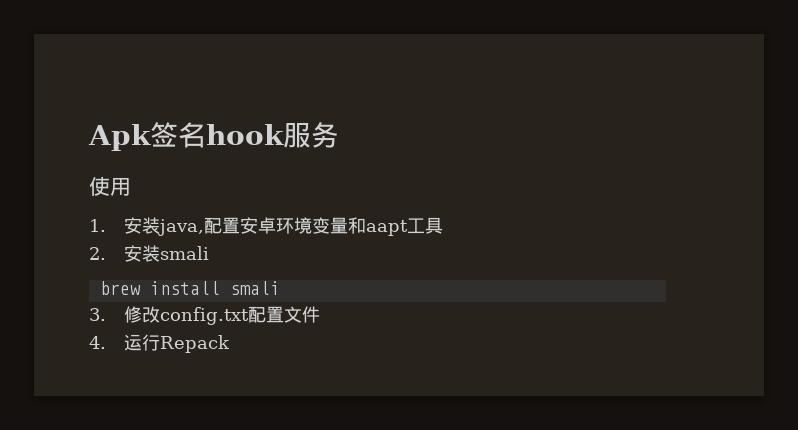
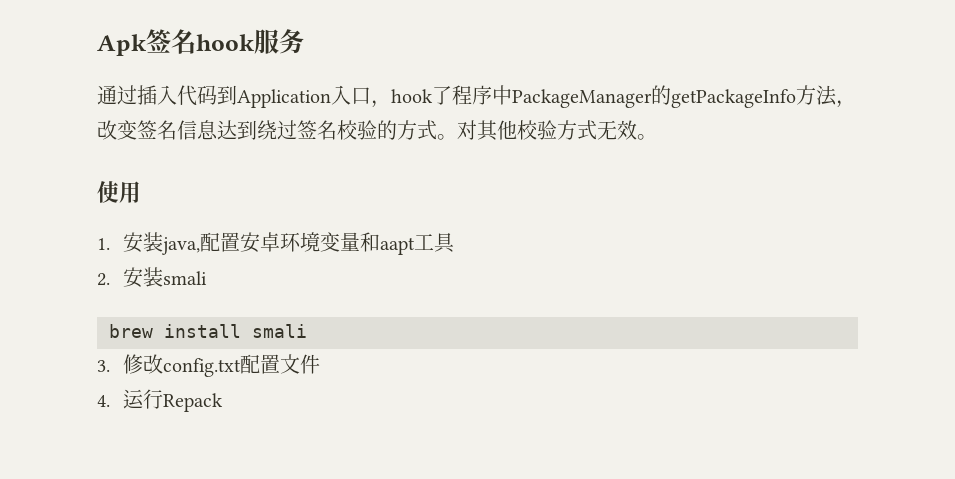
(339, 135) none -> [97,85,856,108] [97,120,657,141] // 通过插入代码到Application入口，hook了程序中PackageManager的getPackageInfo方法，改变签名信息达到绕过签名校验的方式。对其他校验方式无效。

